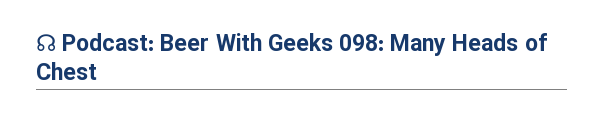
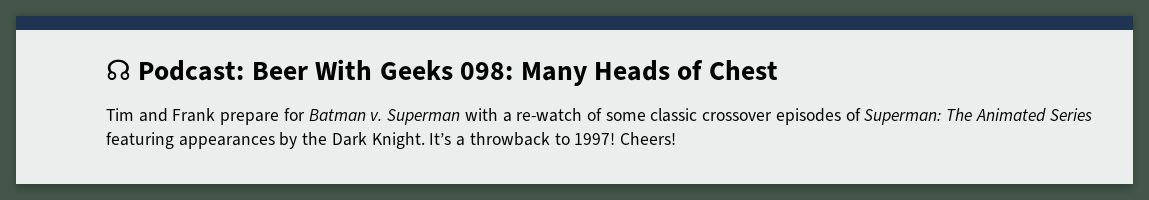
(97, 71) none -> [106,108,1092,125] [106,132,676,149] // Tim and Frank prepare for Batman v. Superman with a re-watch of some classic crossover episodes of Superman: The Animated Series featuring appearances by the Dark Knight. It’s a throwback to 1997! Cheers!

